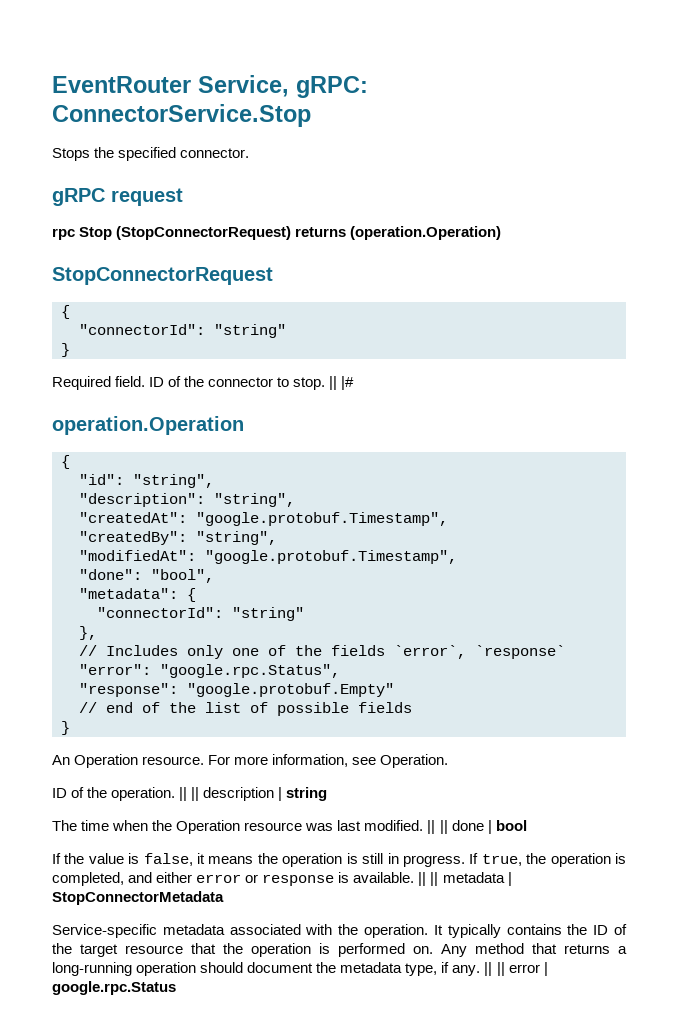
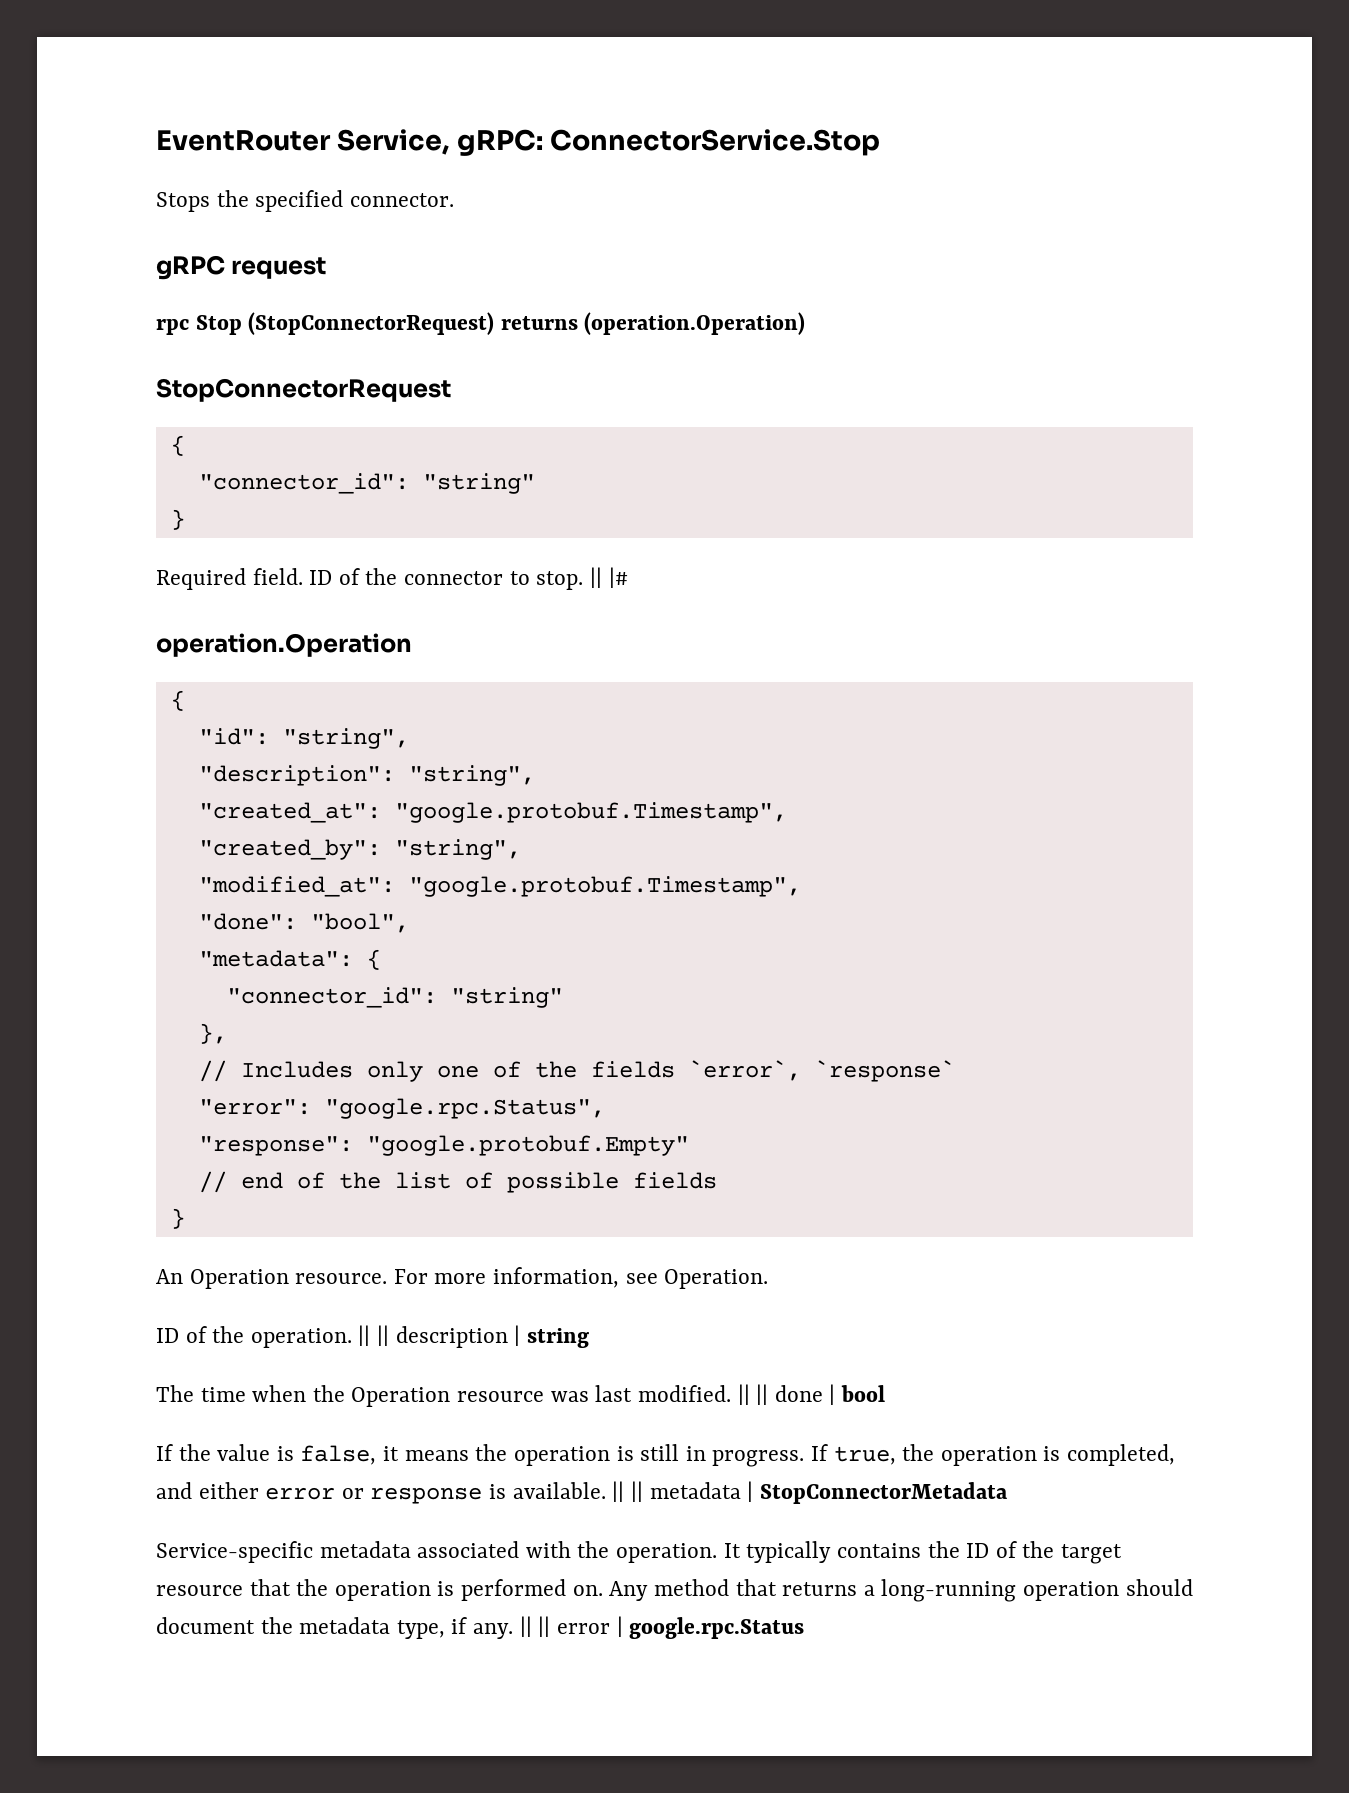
[79,324,205,335] "connectorId": -> [198,473,409,494] "connector_id":
[79,512,448,526] [79,531,277,545] [79,550,196,561] "createdAt": "google.protobuf.Timestamp", // "createdBy": "string", // "modifiedAt": -> [198,802,787,823] [198,839,521,860] [198,876,395,897] "created_at": "google.protobuf.Timestamp", // "created_by": "string", // "modified_at":
[97,607,223,618] "connectorId": -> [226,987,437,1008] "connector_id":

